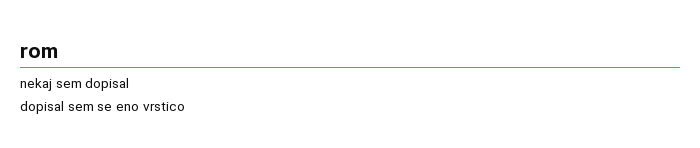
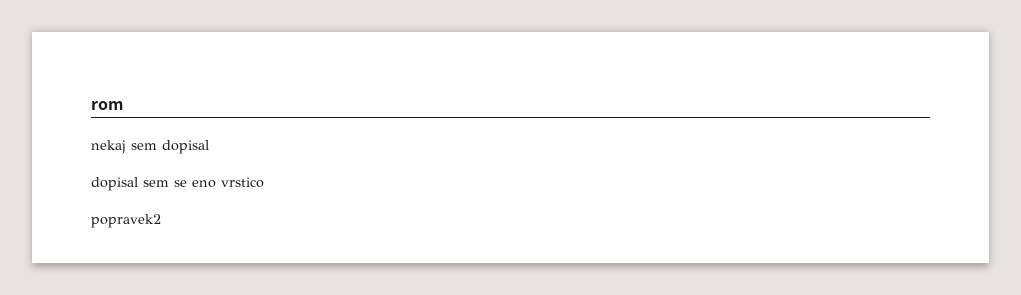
(185, 106) none -> [91,214,161,228] // popravek2

